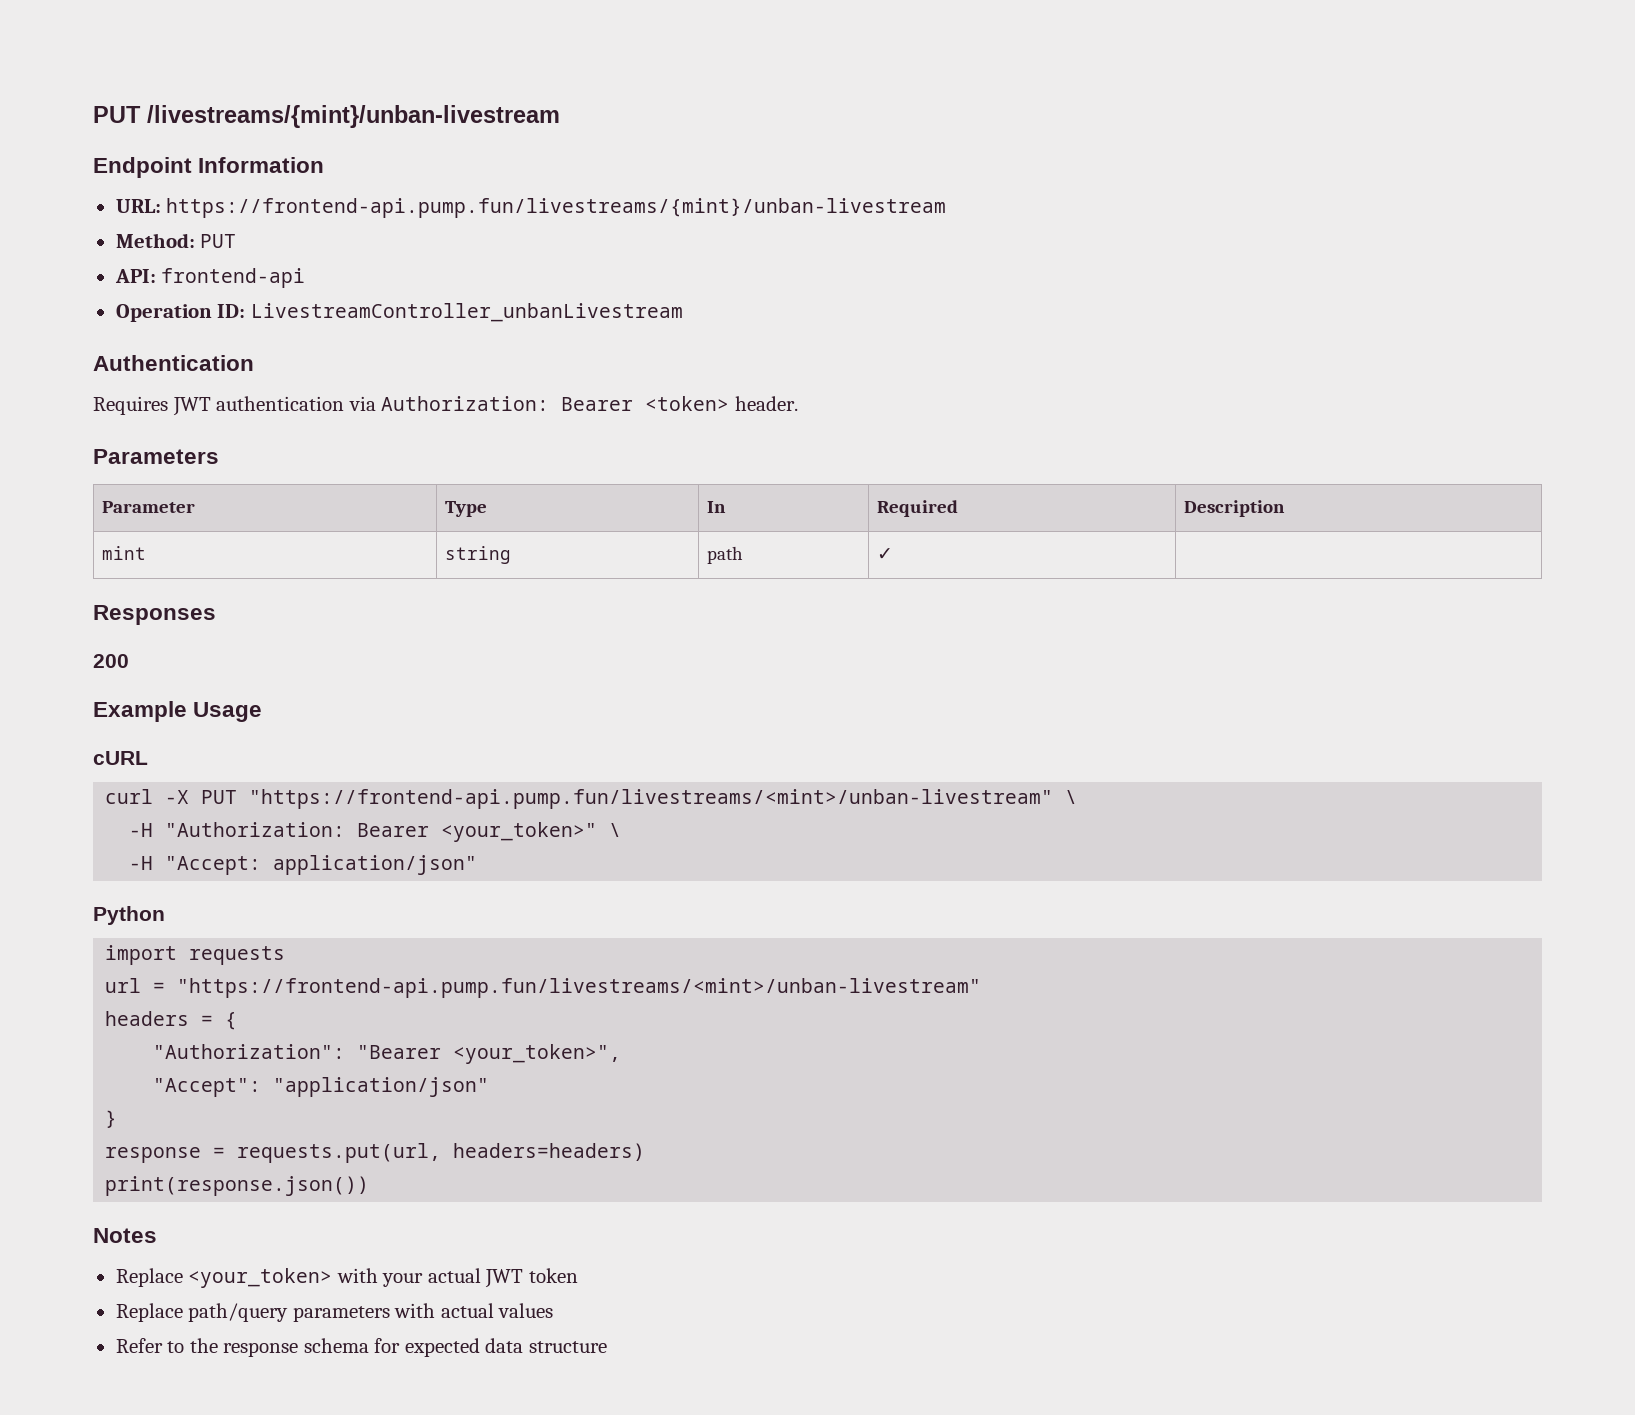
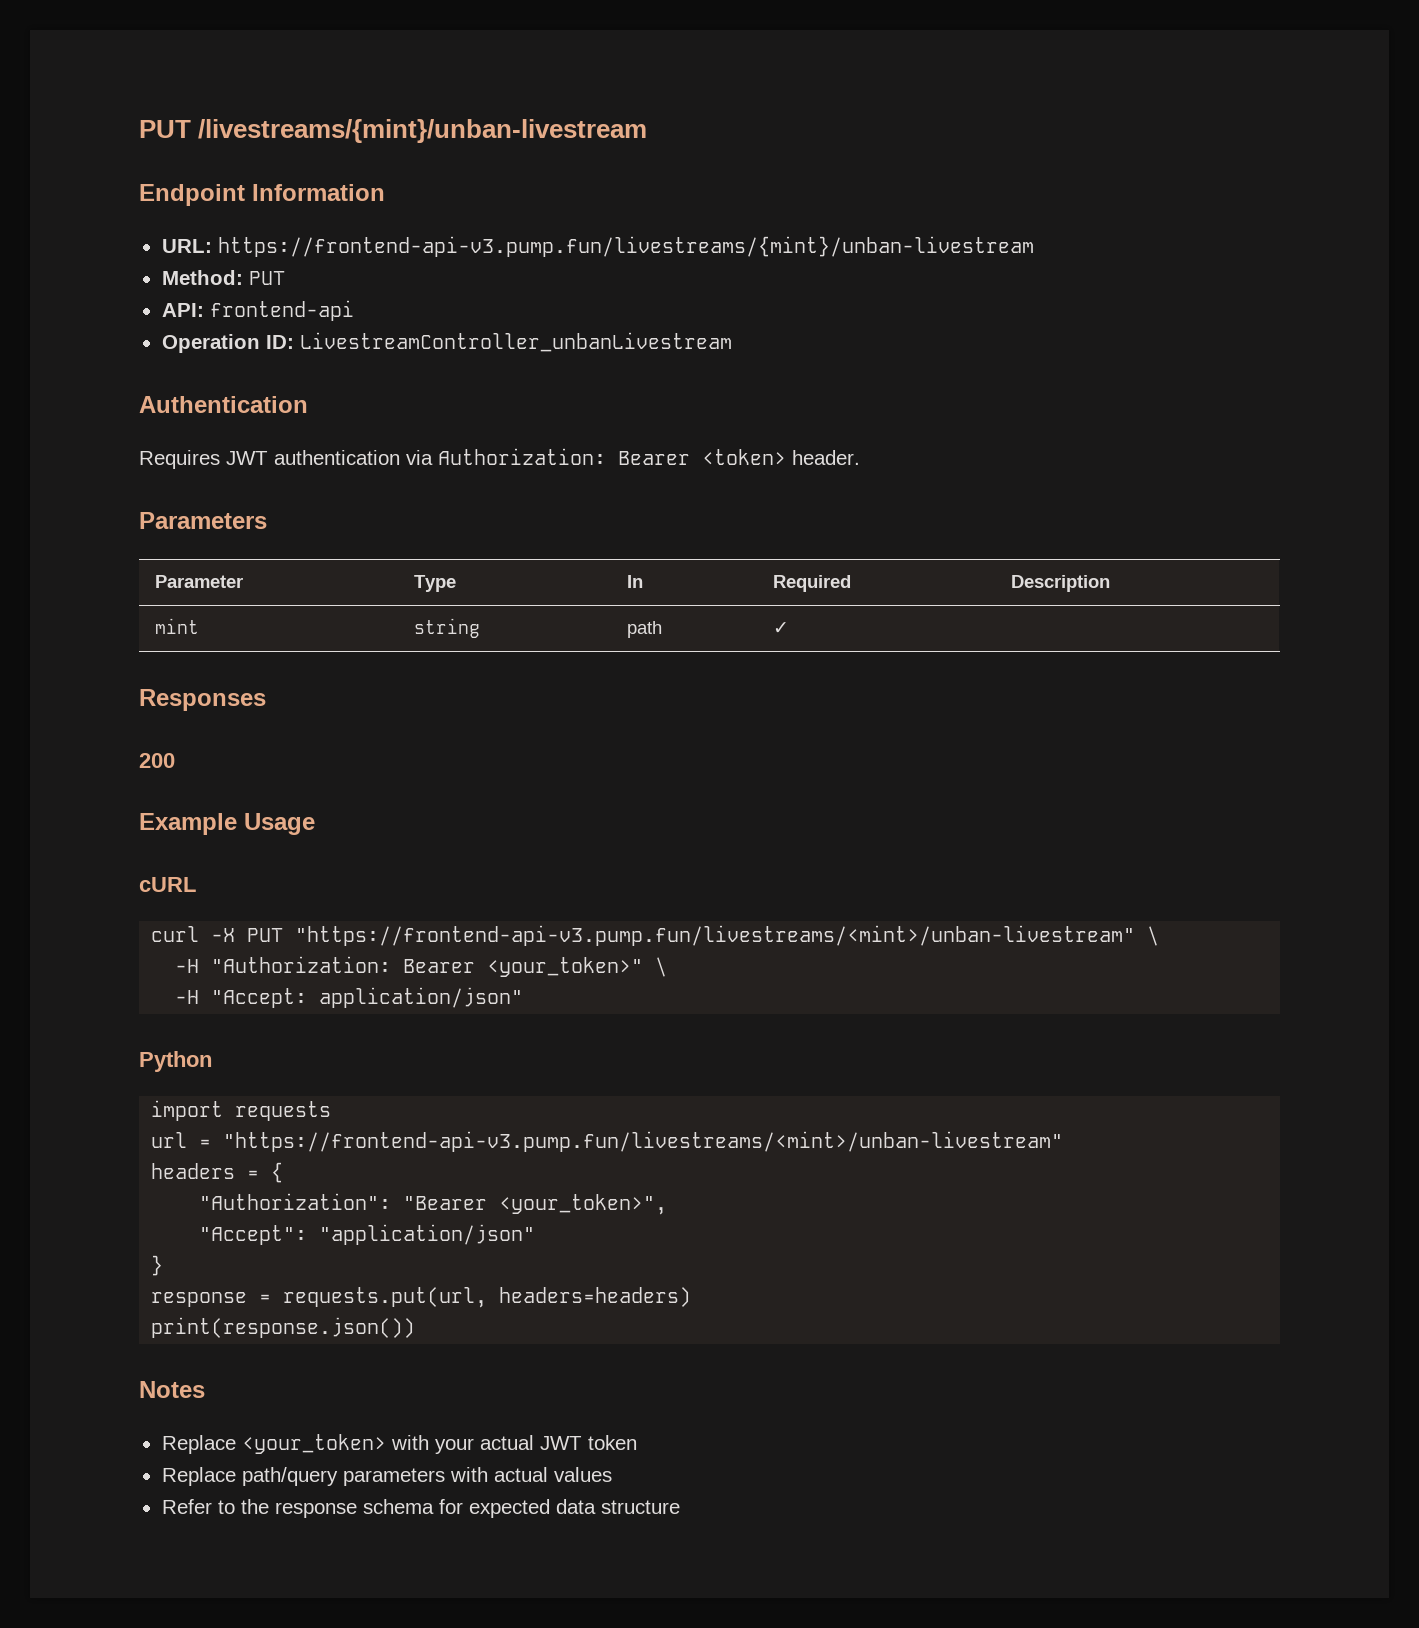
[166,198,947,218] https://frontend-api.pump.fun/livestreams/{mint}/unban-livestream -> [217,236,1034,257] https://frontend-api-v3.pump.fun/livestreams/{mint}/unban-livestream
[249,789,1054,809] "https://frontend-api.pump.fun/livestreams/<mint>/unban-livestream" -> [295,925,1136,946] "https://frontend-api-v3.pump.fun/livestreams/<mint>/unban-livestream"
[177,978,982,998] "https://frontend-api.pump.fun/livestreams/<mint>/unban-livestream" -> [223,1131,1064,1152] "https://frontend-api-v3.pump.fun/livestreams/<mint>/unban-livestream"

